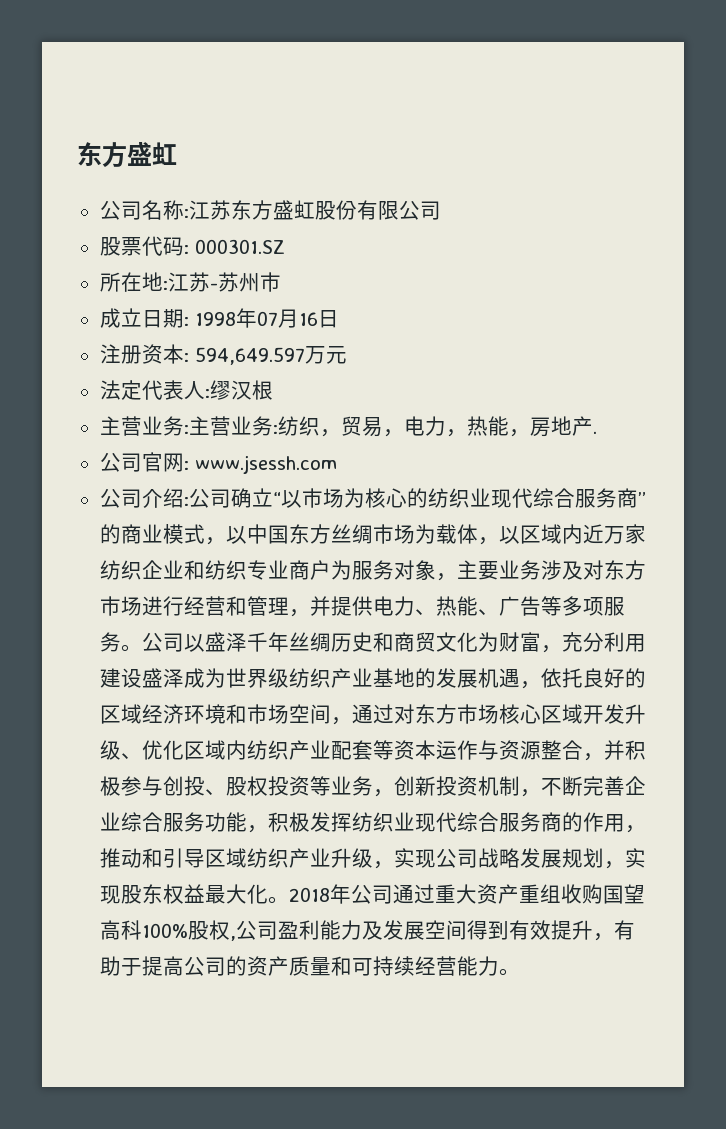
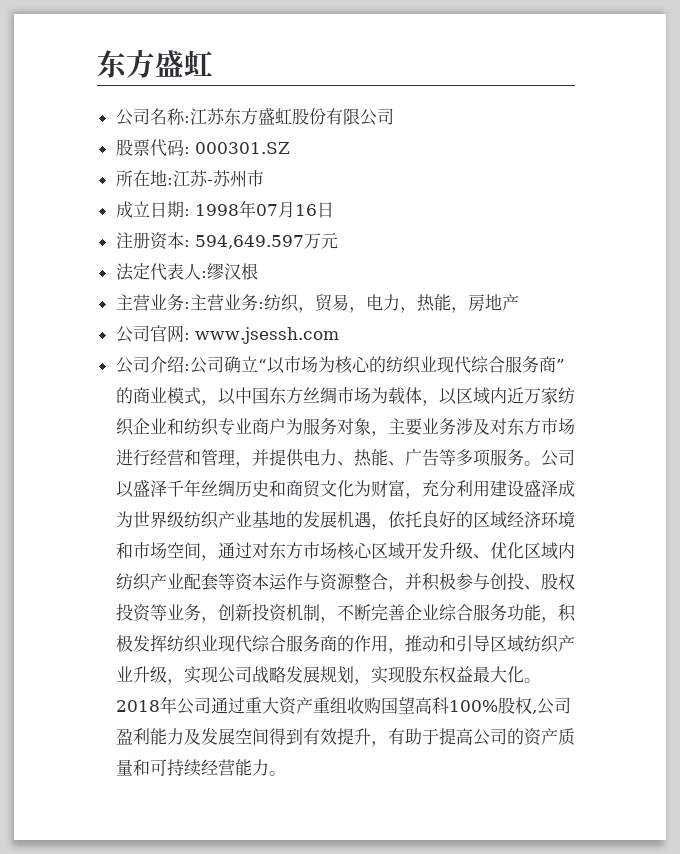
[592,431,597,434] . -> (519, 302) none

